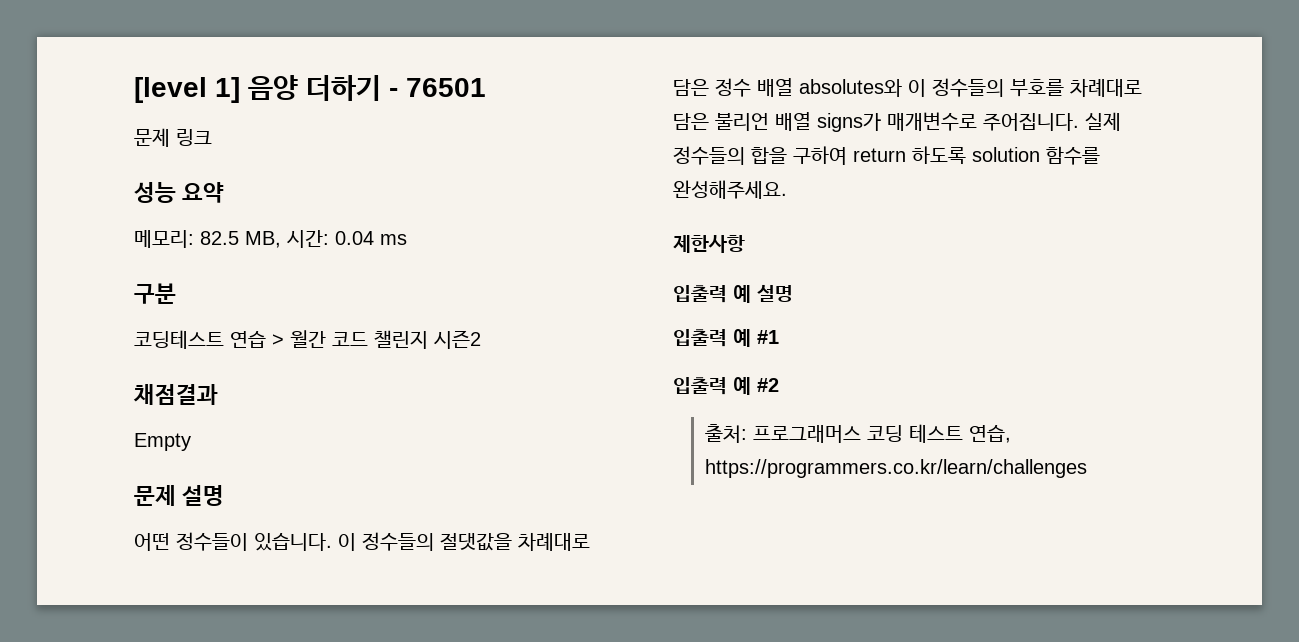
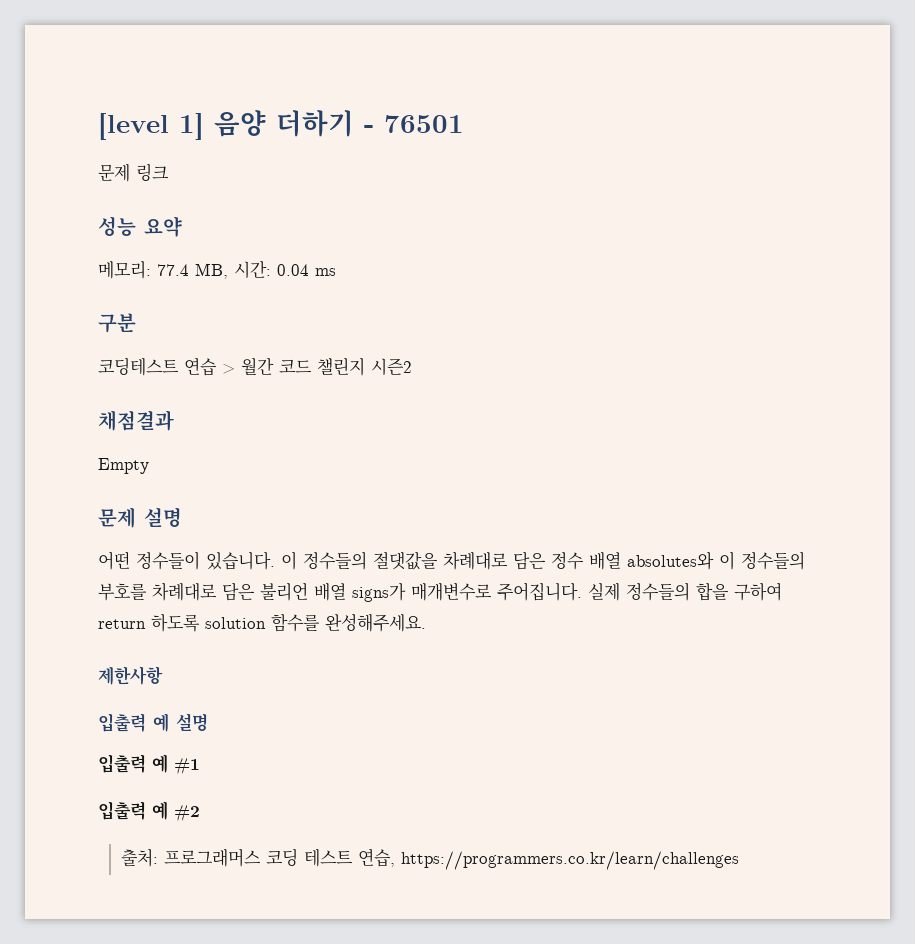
[200,231,239,245] 82.5 -> [157,264,189,276] 77.4

